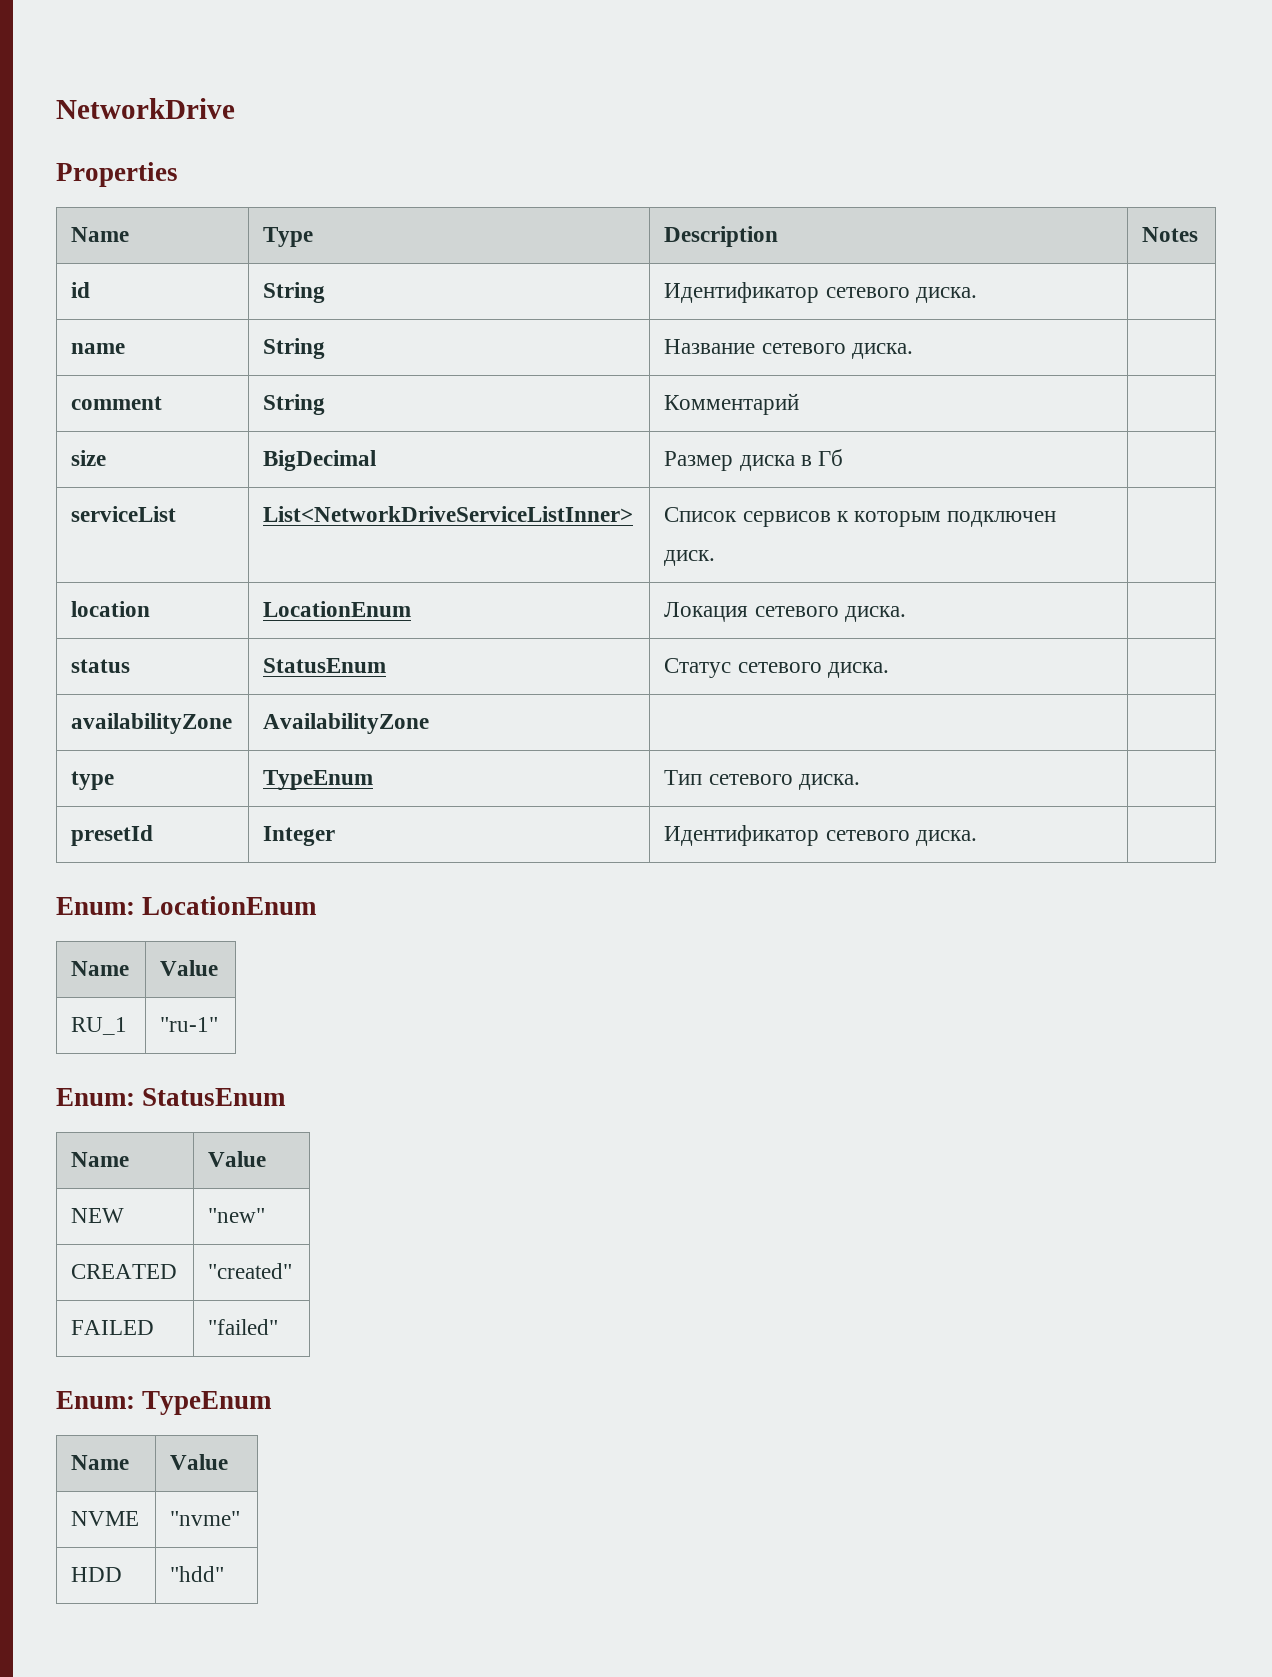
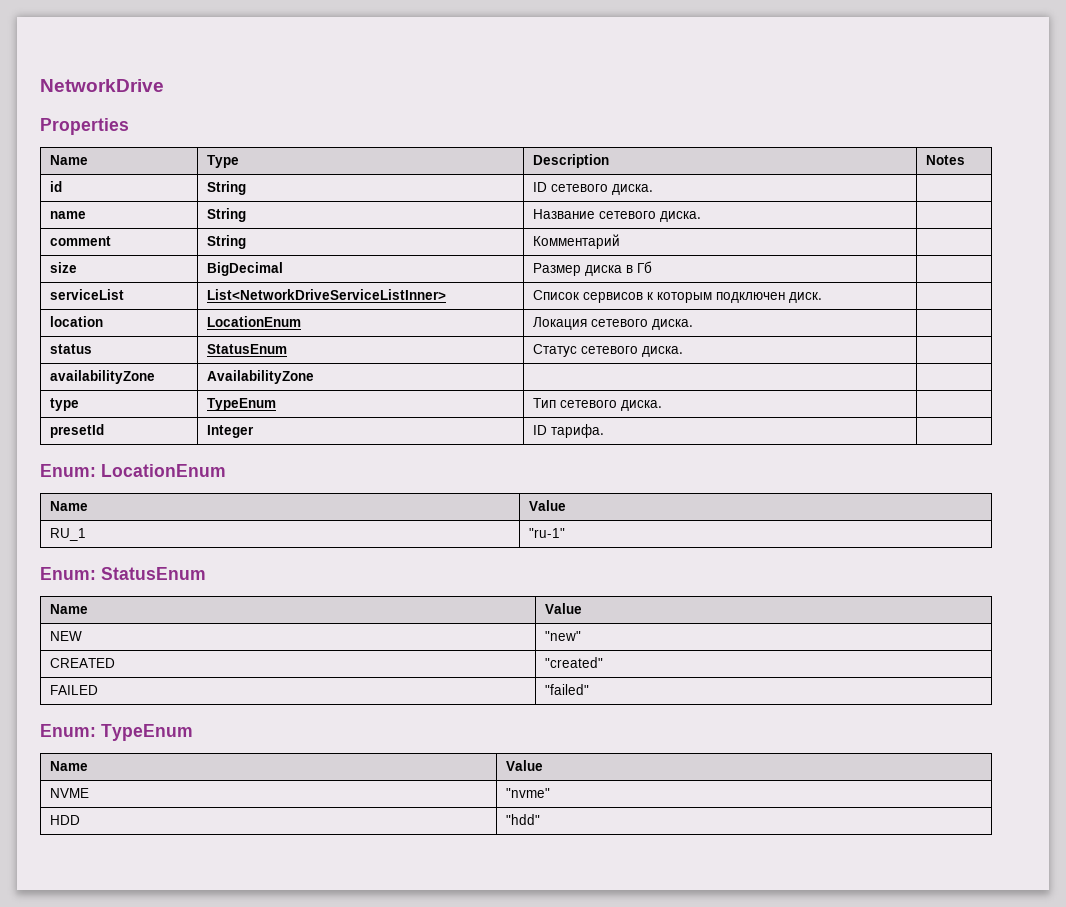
[664,282,820,303] Идентификатор -> [532,182,547,192] ID
[664,825,977,846] Идентификатор сетевого диска. -> [532,424,604,438] ID тарифа.

